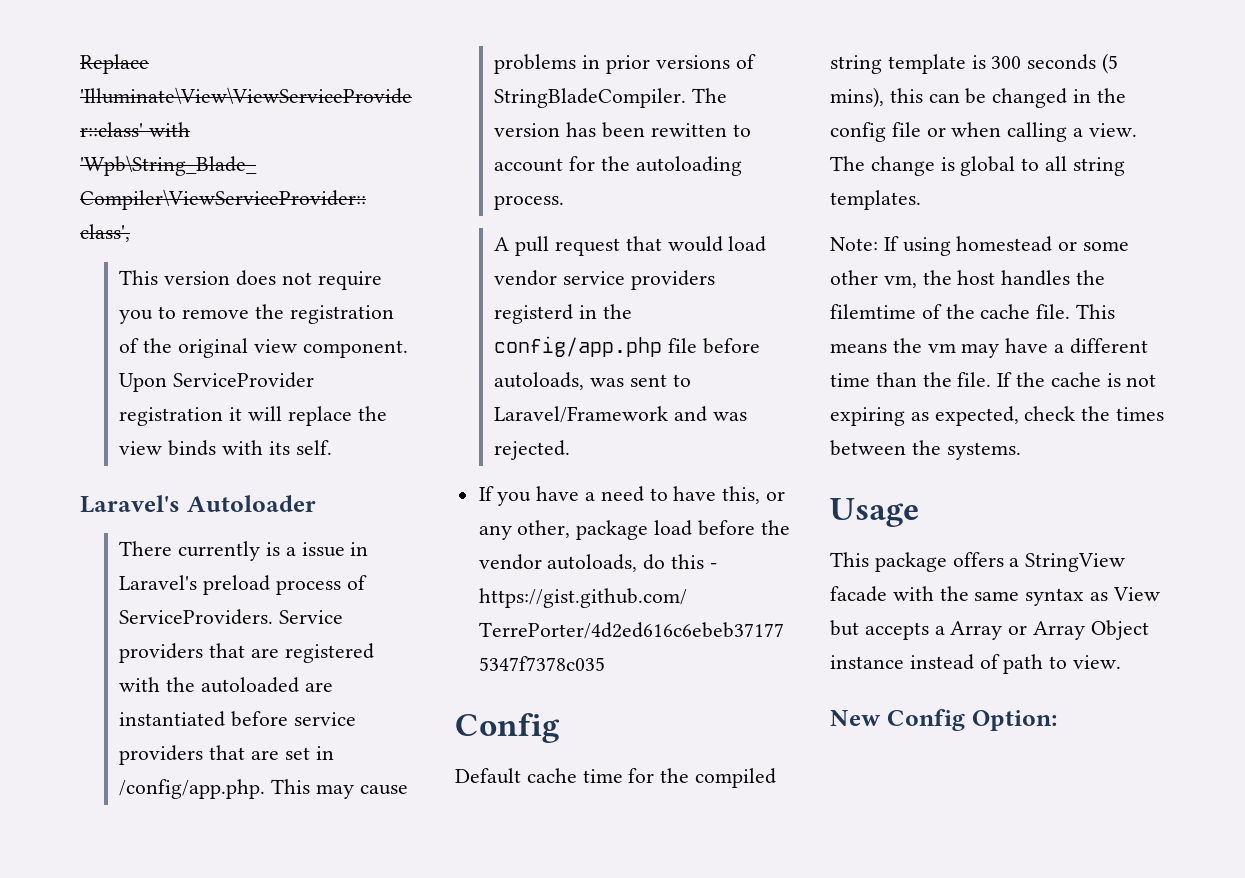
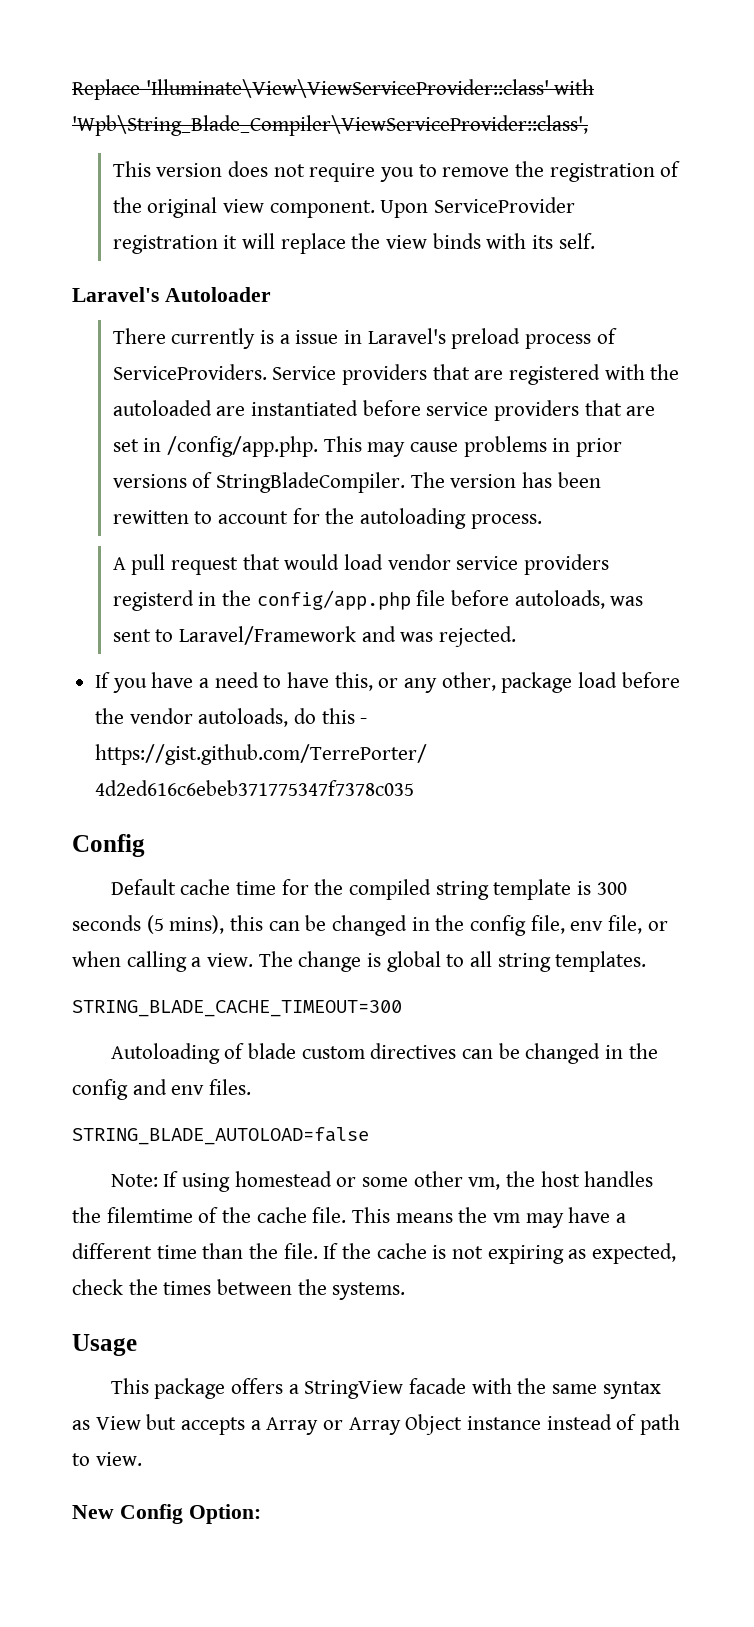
[891,122,921,137] file -> [530,915,643,934] file, env file,
(921, 200) none -> [72,1000,402,1017] [110,1043,658,1064] [72,1079,252,1100] [72,1127,369,1145] // STRING_BLADE_CACHE_TIMEOUT=300 // Autoloading of blade custom directives can be changed in the config and env files. // STRING_BLADE_AUTOLOAD=false

